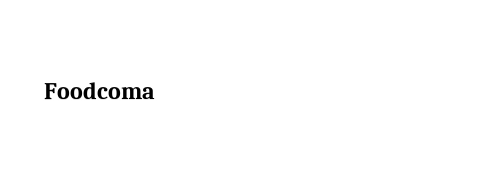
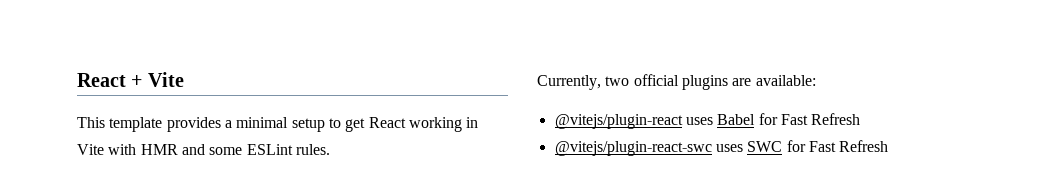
[43,82,156,100] Foodcoma -> [77,72,184,87] [77,117,479,132] [77,144,330,155] [537,74,816,90] [554,113,861,129] [554,140,889,156] React + Vite // This template provides a minimal setup to get React working in Vite with HMR and some ESLint rules. // Currently, two official plugins are available: // @vitejs/plugin-react uses Babel for Fast Refresh // @vitejs/plugin-react-swc uses SWC for Fast Refresh

